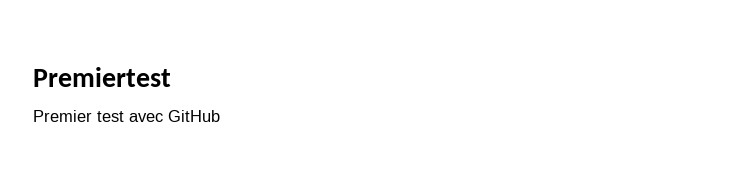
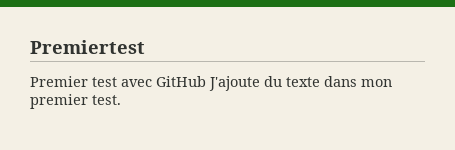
(220, 116) none -> [209,76,392,91] [30,94,121,109] J'ajoute du texte dans mon premier test.

